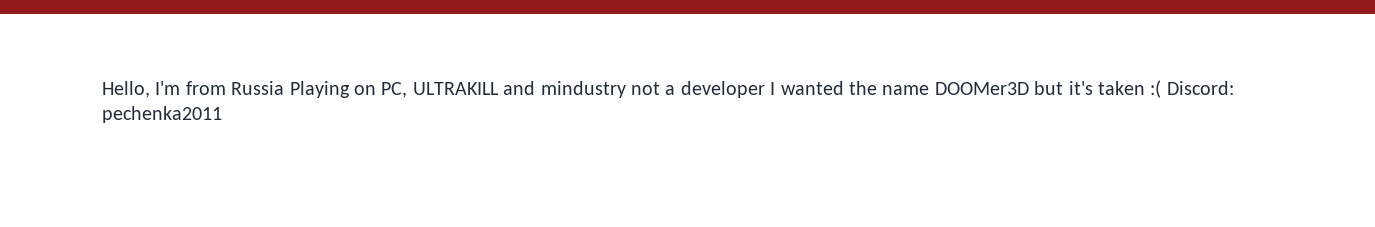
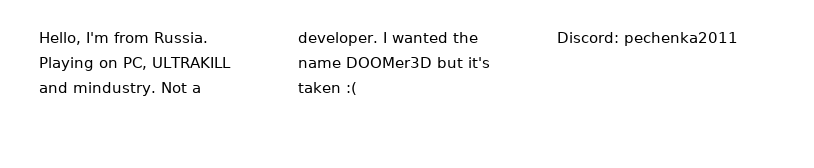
[231,81,285,95] Russia -> [154,32,208,43] Russia.
[540,81,765,98] mindustry not a developer -> [73,82,201,96] [298,32,378,46] mindustry. Not a developer.
(1162, 89) none -> (357, 88) //

